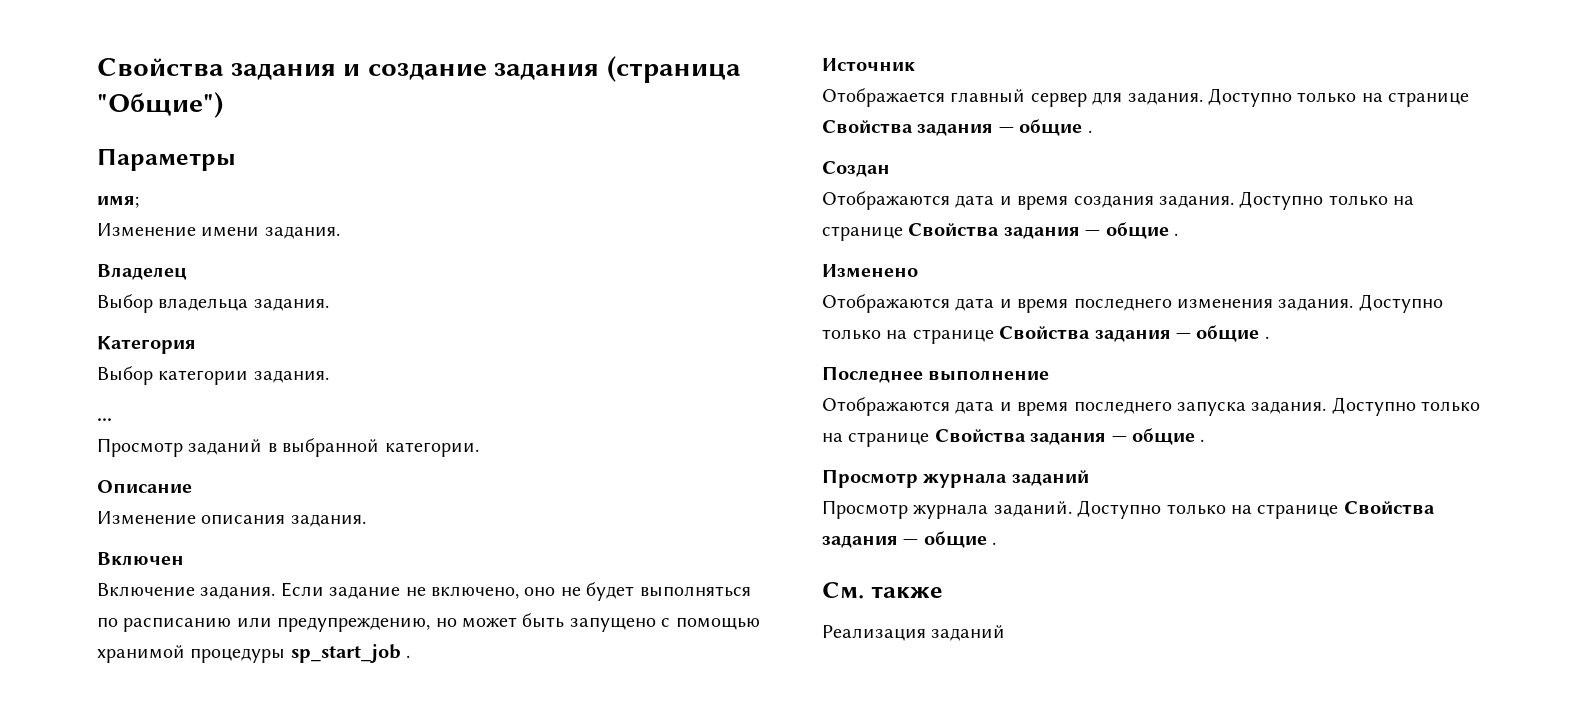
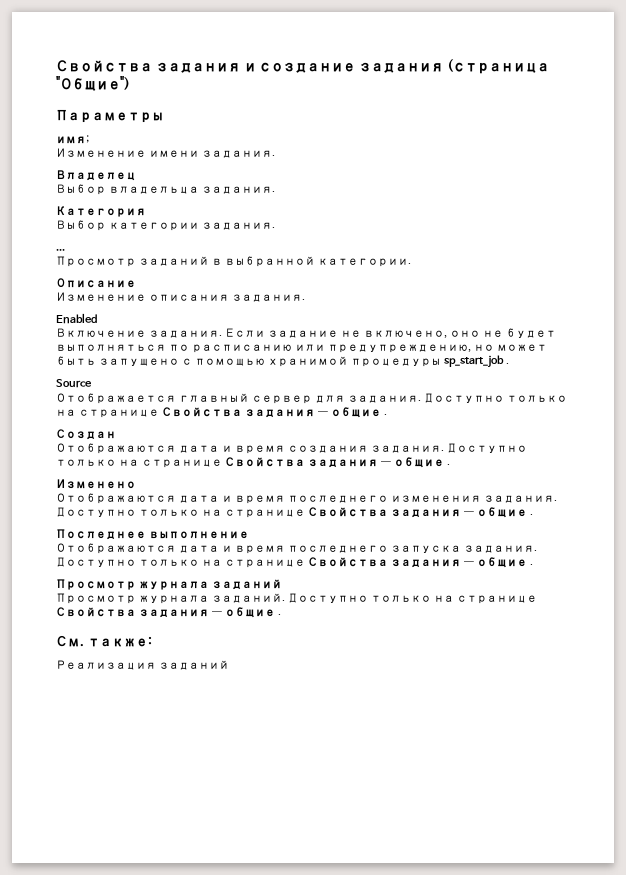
[97,552,184,565] Включен -> [56,313,97,324] Enabled
[822,58,915,71] Источник -> [56,379,92,388] Source
[870,586,943,598] также -> [87,636,152,647] также:

